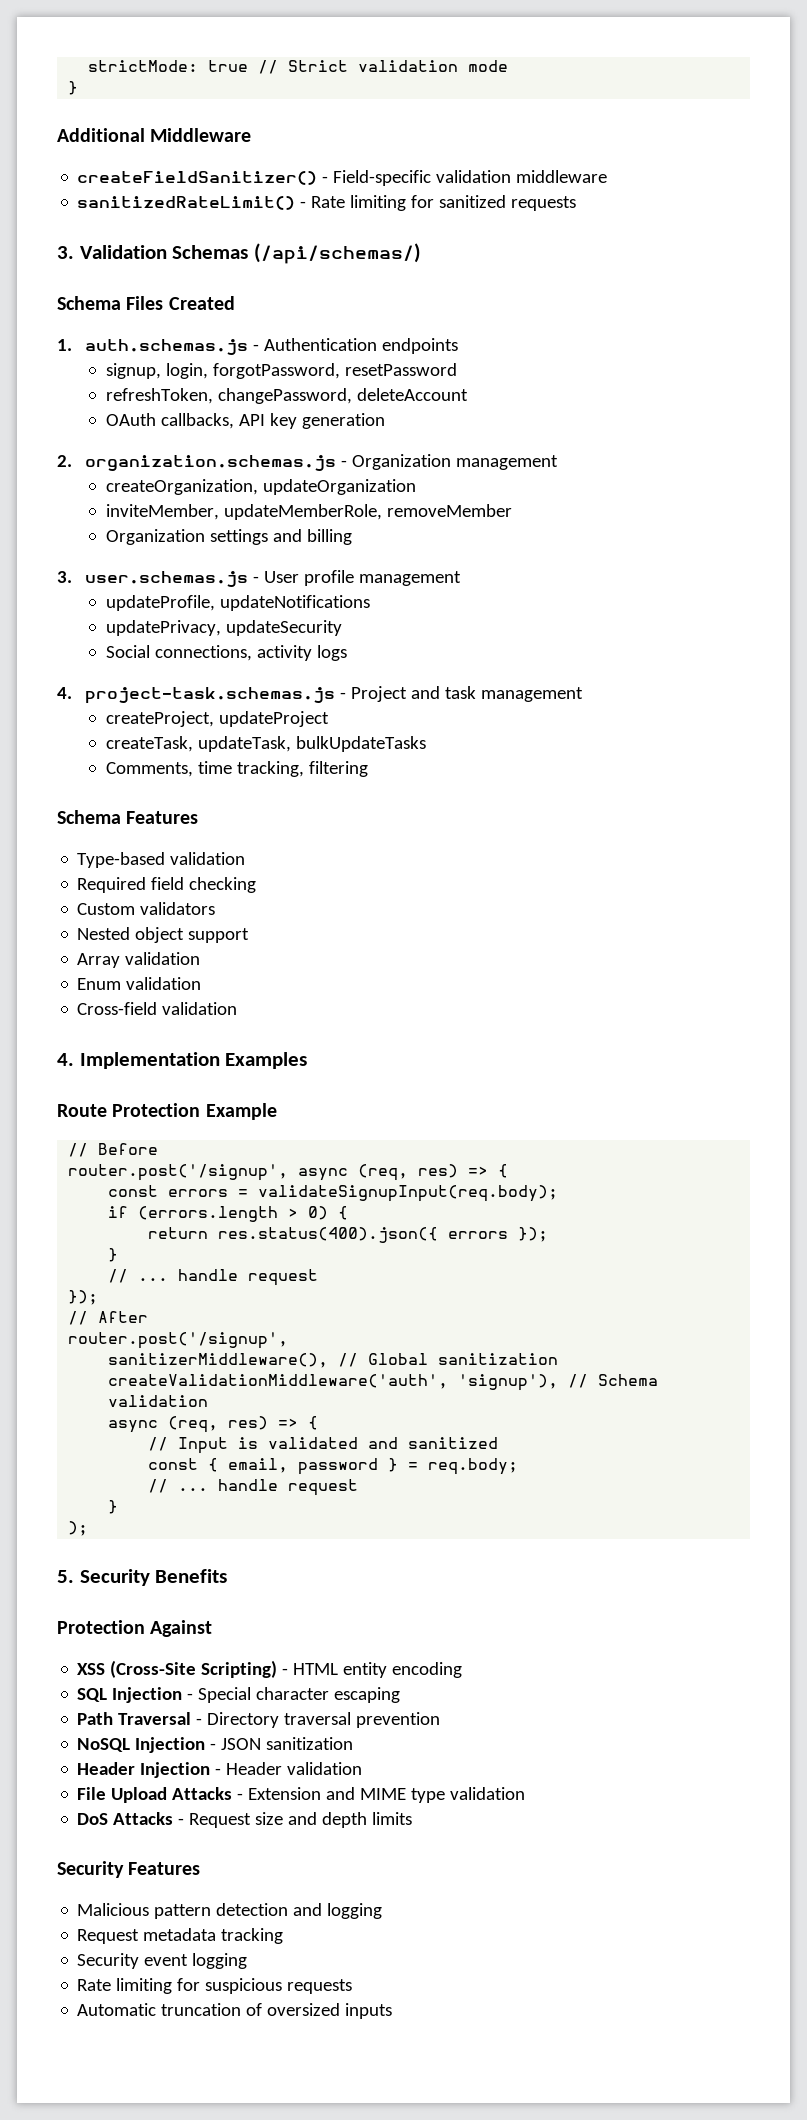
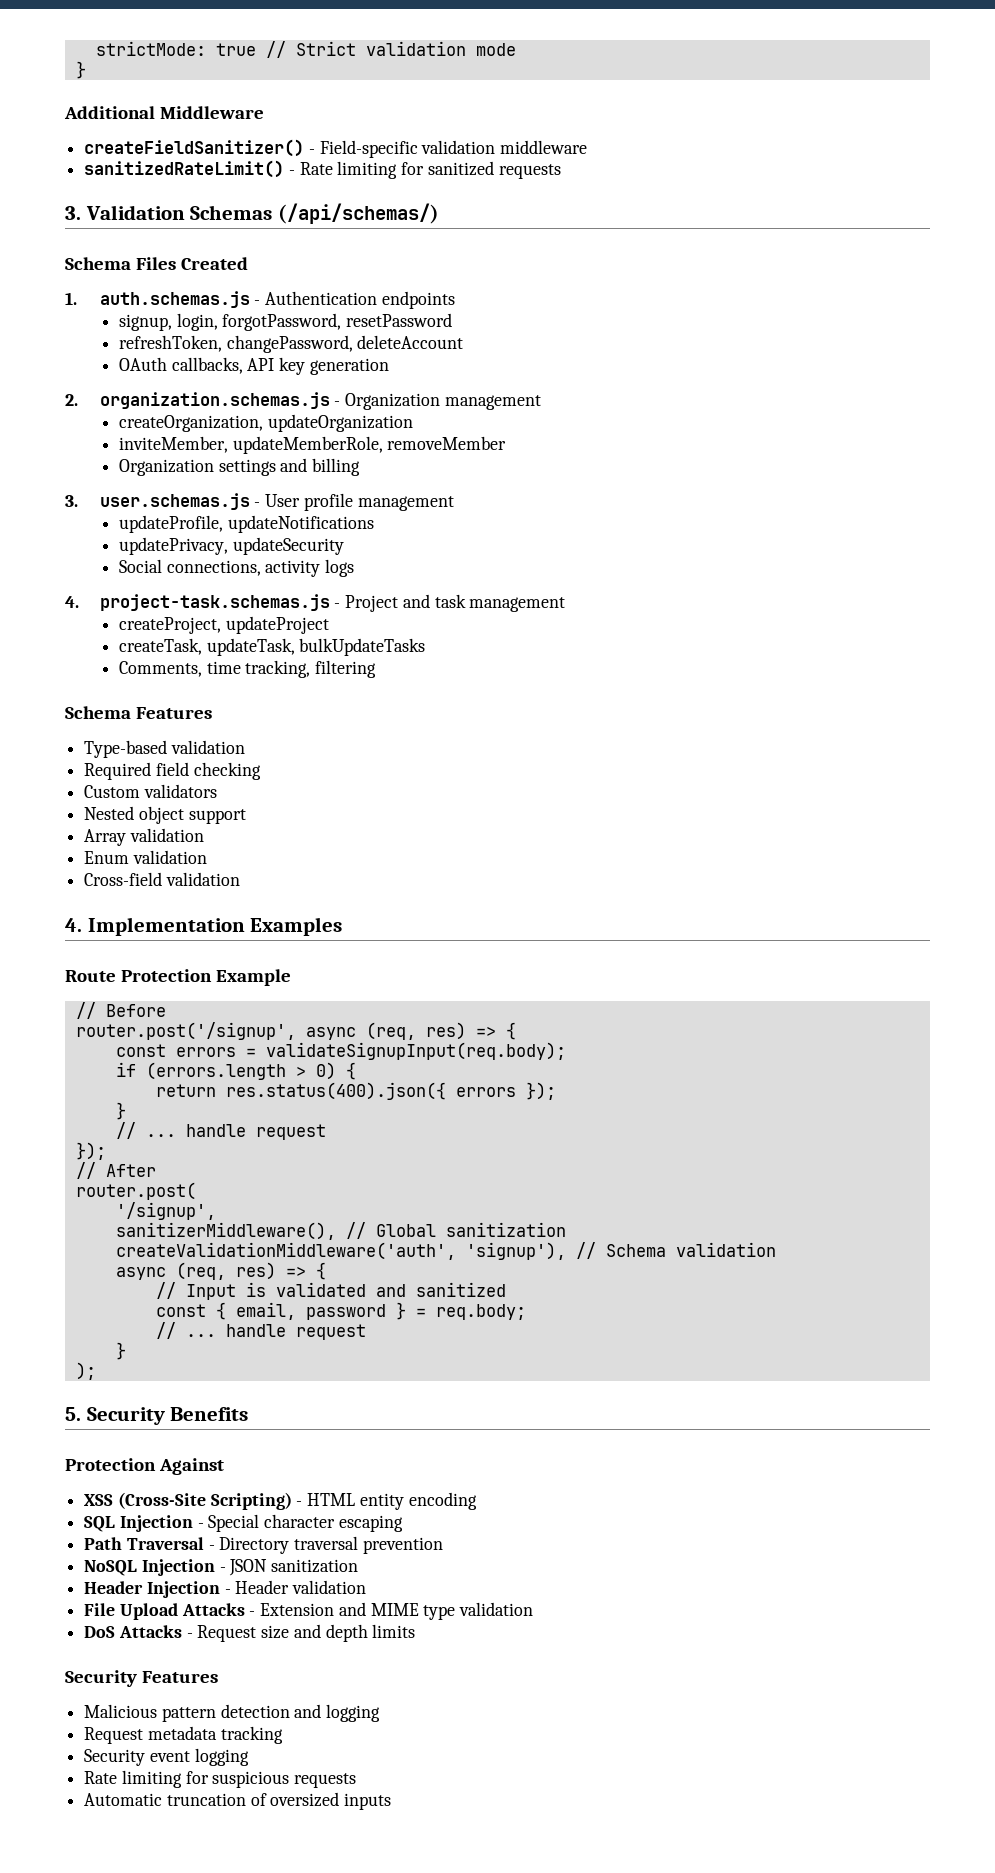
[68,1332,289,1349] router.post('/signup', -> [75,1182,196,1200] [115,1202,216,1220] router.post( // '/signup',

